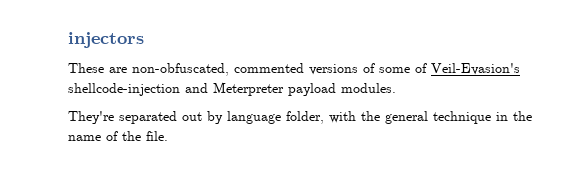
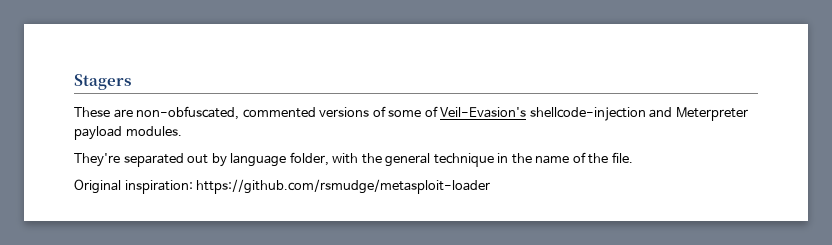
[68,32,144,48] injectors -> [74,74,131,90] Stagers
(168, 136) none -> [74,179,491,194] // Original inspiration: https://github.com/rsmudge/metasploit-loader

